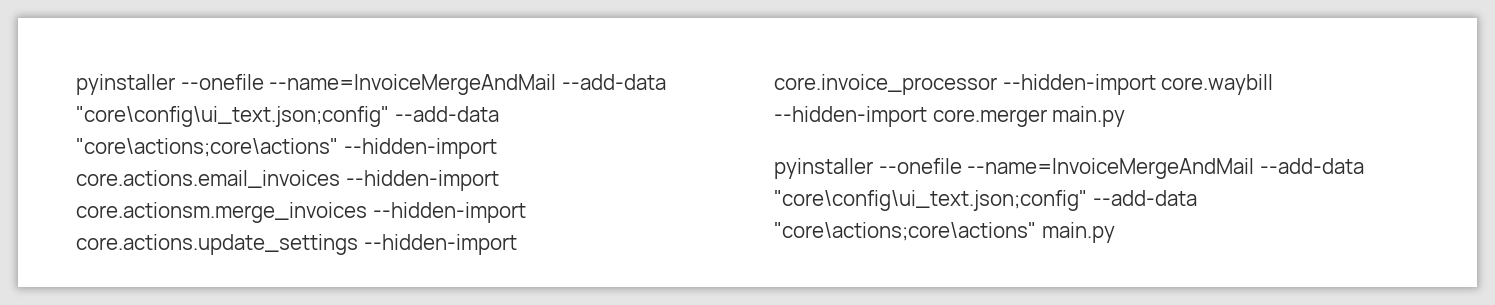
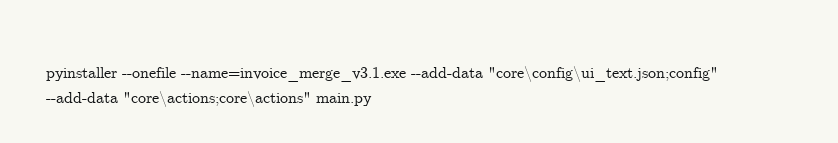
[76,74,666,95] [76,106,499,127] [76,138,497,159] [76,170,499,191] [76,202,526,223] [76,234,517,255] [774,74,1274,95] [774,106,1126,127] [774,158,1255,179] pyinstaller --onefile --name=InvoiceMergeAndMail --add-data "core\config\ui_text.json;config" --add-data "core\actions;core\actions" --hidden-import core.actions.email_invoices --hidden-import core.actionsm.merge_invoices --hidden-import core.actions.update_settings --hidden-import core.invoice_processor --hidden-import core.waybill --hidden-import core.merger main.py // pyinstaller --onefile --name=InvoiceMergeAndMail -> [46,67,406,82] pyinstaller --onefile --name=invoice_merge_v3.1.exe

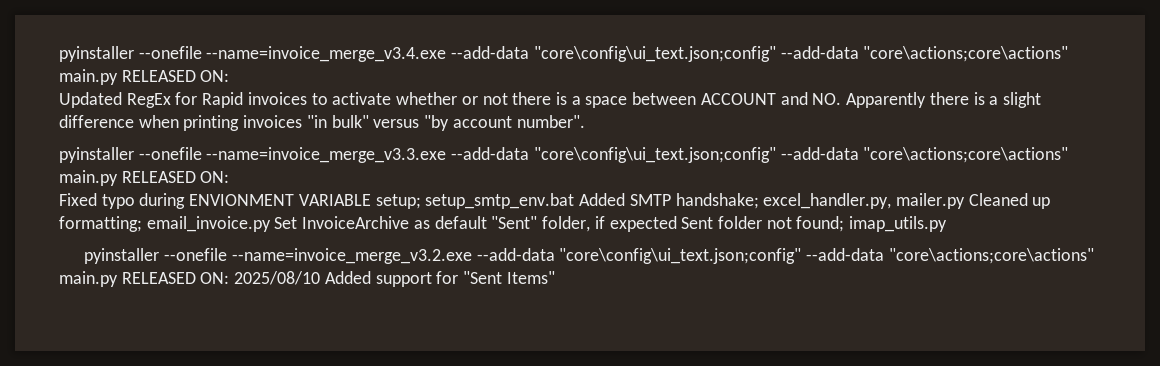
[46,66,718,82] [46,91,372,107] pyinstaller --onefile --name=invoice_merge_v3.1.exe --add-data "core\config\ui_text.json;config" --add-data "core\actions;core\actions" main.py -> [59,46,1069,62] [59,69,230,85] [59,92,1041,108] [59,115,585,131] [59,147,1069,163] [59,170,230,186] [59,193,1051,209] [59,216,948,232] [84,248,1094,264] [59,271,555,287] pyinstaller --onefile --name=invoice_merge_v3.4.exe --add-data "core\config\ui_text.json;config" --add-data "core\actions;core\actions" main.py RELEASED ON: // Updated RegEx for Rapid invoices to activate whether or not there is a space between ACCOUNT and NO. Apparently there is a slight difference when printing invoices "in bulk" versus "by account number". // pyinstaller --onefile --name=invoice_merge_v3.3.exe --add-data "core\config\ui_text.json;config" --add-data "core\actions;core\actions" main.py RELEASED ON: // Fixed typo during ENVIONMENT VARIABLE setup; setup_smtp_env.bat Added SMTP handshake; excel_handler.py, mailer.py Cleaned up formatting; email_invoice.py Set InvoiceArchive as default "Sent" folder, if expected Sent folder not found; imap_utils.py // pyinstaller --onefile --name=invoice_merge_v3.2.exe --add-data "core\config\ui_text.json;config" --add-data "core\actions;core\actions" main.py RELEASED ON: 2025/08/10 Added support for "Sent Items"

